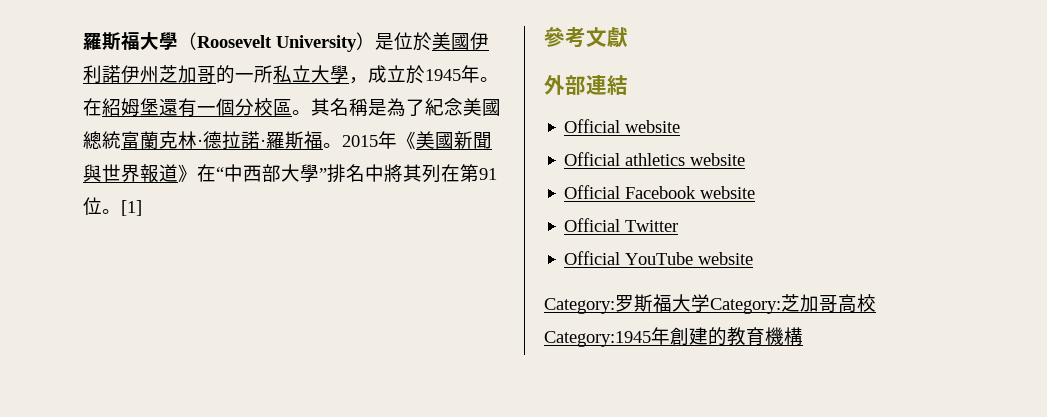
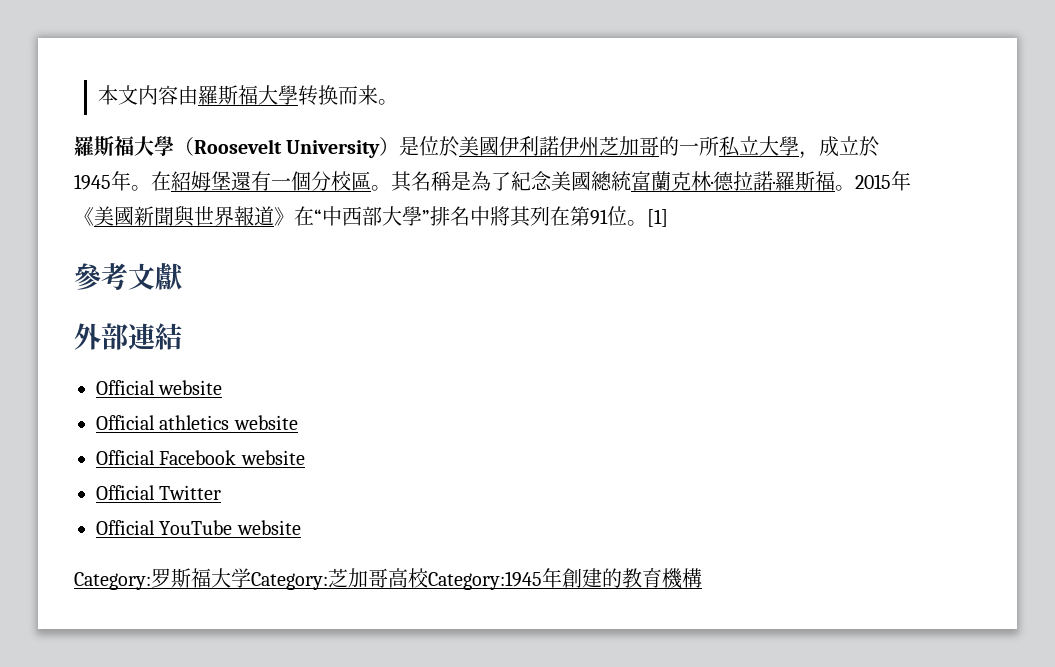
(83, 41) none -> [97,85,398,106] 本文内容由羅斯福大學转换而来。 //

